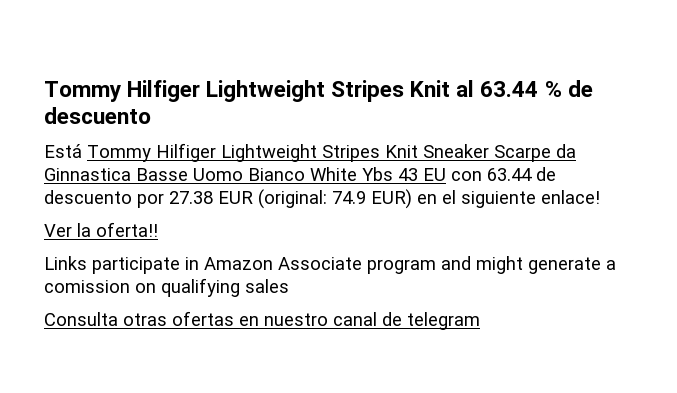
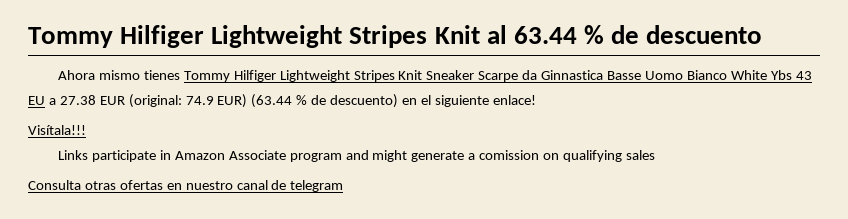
[44,144,82,158] Está -> [58,70,180,80] Ahora mismo tienes
[451,167,556,181] [44,190,164,208] con 63.44 de descuento por -> [48,98,56,105] a
(412, 199) none -> [251,94,399,108] (63.44 % de descuento)
[44,222,158,237] Ver la oferta!! -> [28,125,86,135] Visítala!!!

